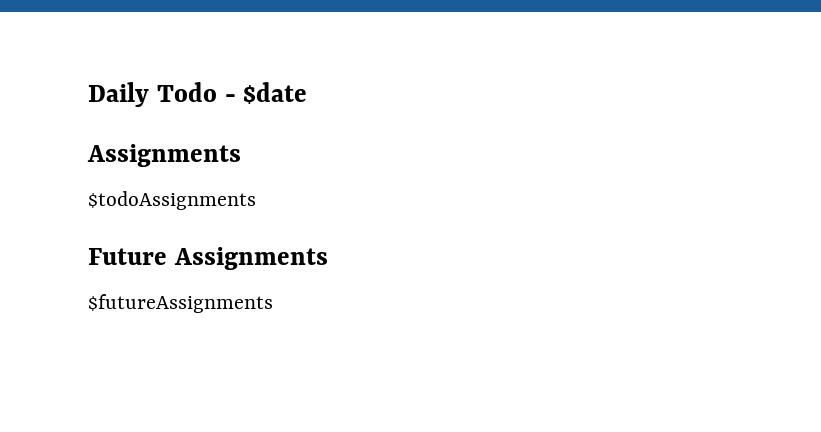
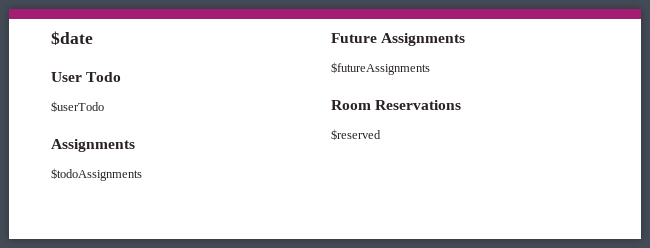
[88,82,149,107] Daily -> [51,31,93,45] [51,72,82,82] $date // User
[224,82,308,104] - $date -> [51,101,104,112] // $userTodo
(273, 303) none -> [331,100,462,110] [331,129,381,140] // Room Reservations // $reserved

